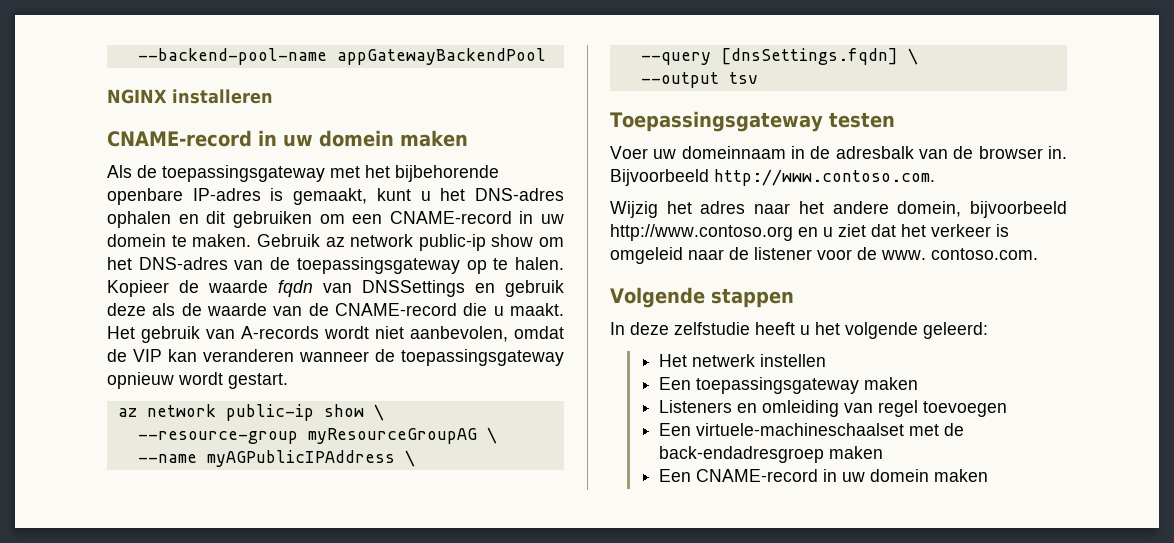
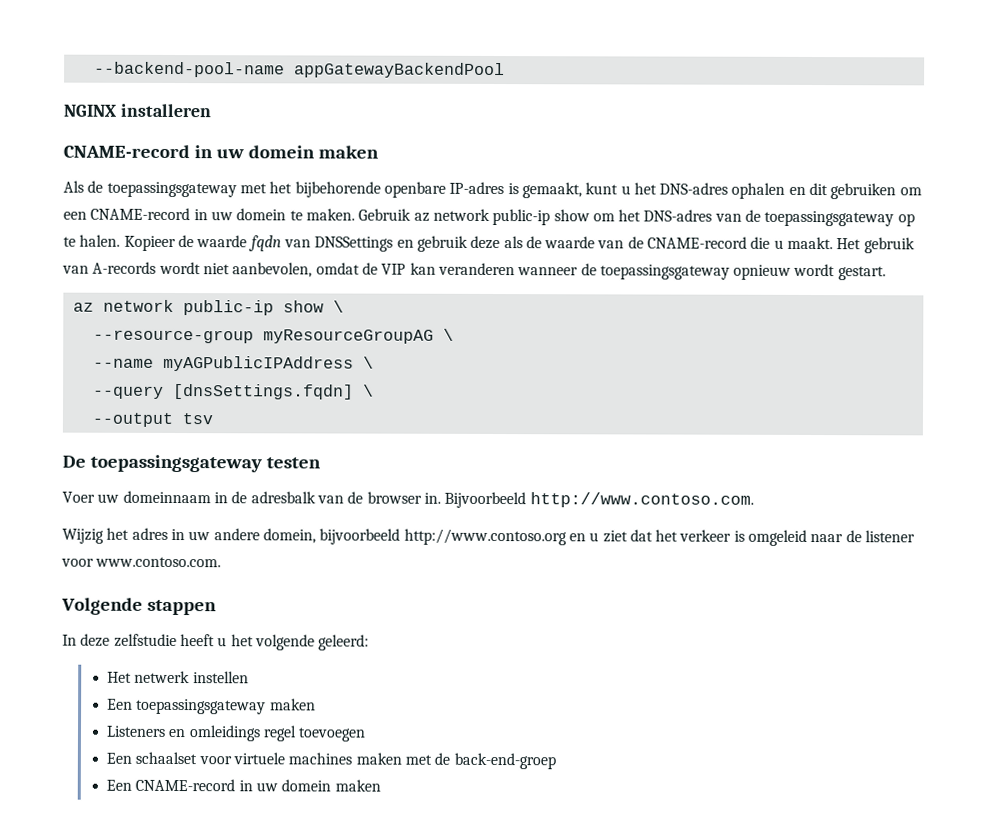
[610,111,823,132] Toepassingsgateway -> [62,454,262,473] De toepassingsgateway
[754,201,824,214] naar het -> [170,528,211,541] in uw
[857,247,1038,260] de www. contoso.com. -> [95,556,222,568] www.contoso.com.
[761,400,873,417] omleiding van -> [188,725,261,742] omleidings
[695,423,964,436] [658,446,883,463] virtuele-machineschaalset met de back-endadresgroep maken -> [135,751,556,770] schaalset voor virtuele machines maken met de back-end-groep

